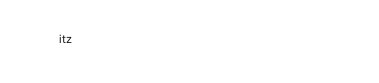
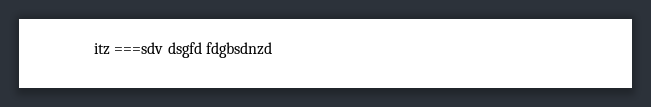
(72, 39) none -> [114,42,272,58] ===sdv dsgfd fdgbsdnzd

